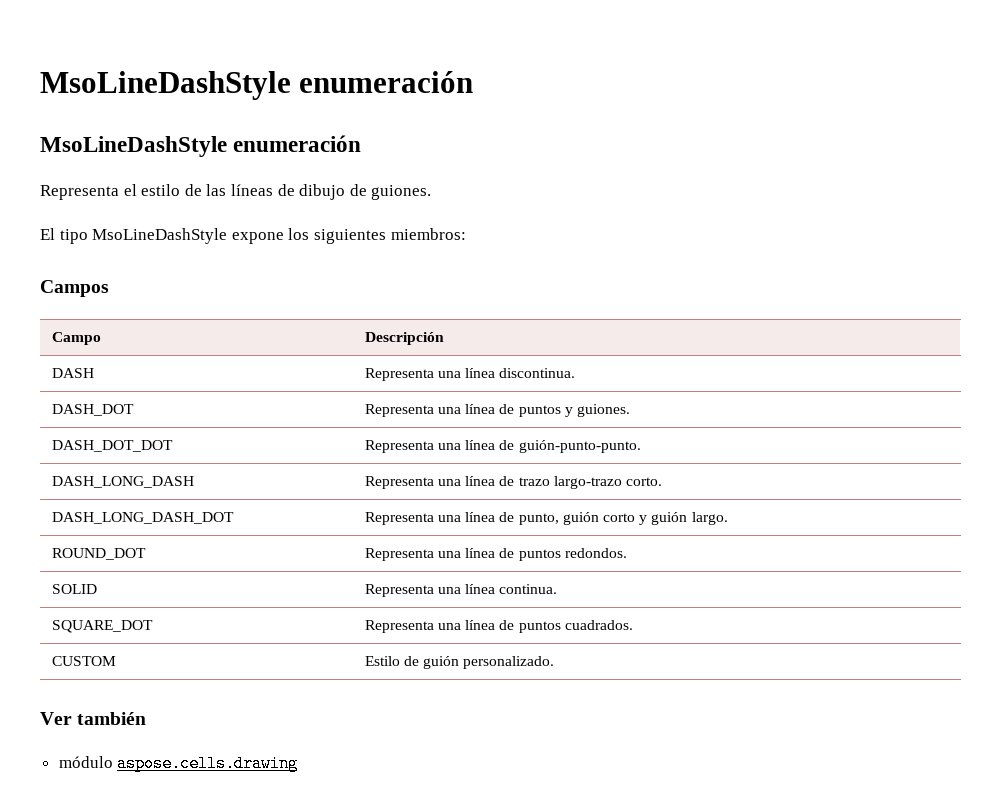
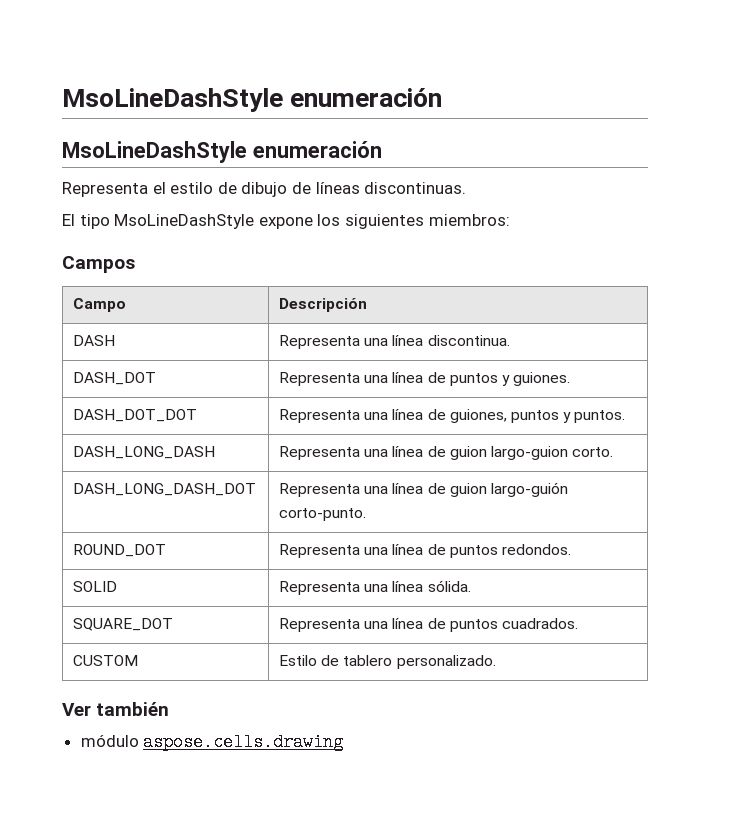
[206,184,432,200] las líneas de dibujo de guiones. -> [241,182,467,197] dibujo de líneas discontinuas.
[518,440,641,453] guión-punto-punto. -> [449,409,626,423] guiones, puntos y puntos.
[518,476,622,489] trazo largo-trazo -> [449,446,569,460] guion largo-guion
[518,512,728,525] punto, guión corto y guión largo. -> [449,482,569,497] [279,508,367,521] guion largo-guión corto-punto.
[499,584,558,594] continua. -> [427,580,471,592] sólida.
[423,656,460,669] guión -> [343,655,393,666] tablero

